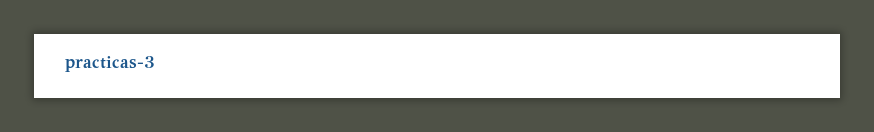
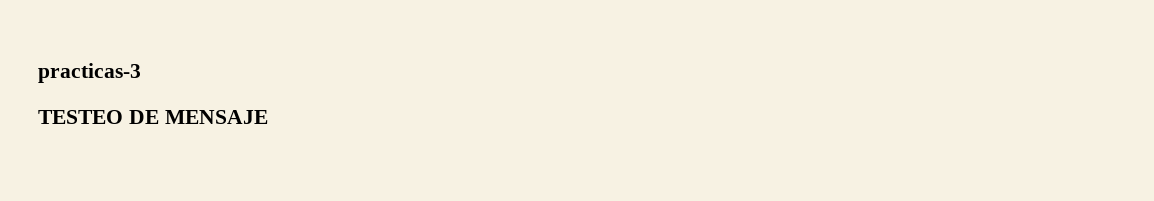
(155, 64) none -> [38,110,268,124] // TESTEO DE MENSAJE

